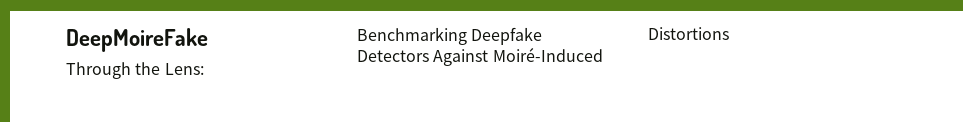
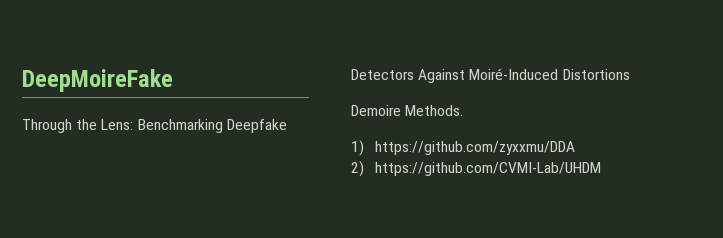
(729, 33) none -> [351,105,464,116] [351,140,575,156] [351,161,601,177] // Demoire Methods. // 1) https://github.com/zyxxmu/DDA // 2) https://github.com/CVMI-Lab/UHDM

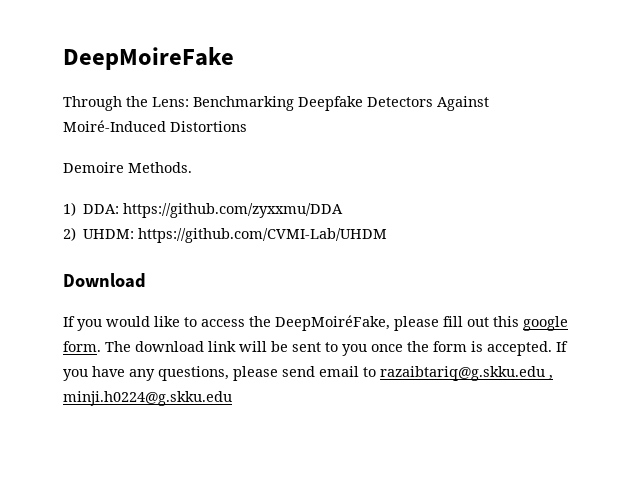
(364, 148) none -> [83,204,120,214] DDA:
(364, 169) none -> [83,229,135,239] UHDM:
(601, 169) none -> [63,273,146,288] [63,315,568,331] [63,341,568,356] [63,366,553,381] [63,391,232,406] // Download // If you would like to access the DeepMoiréFake, please fill out this google form. The download link will be sent to you once the form is accepted. If you have any questions, please send email to razaibtariq@g.skku.edu , minji.h0224@g.skku.edu

